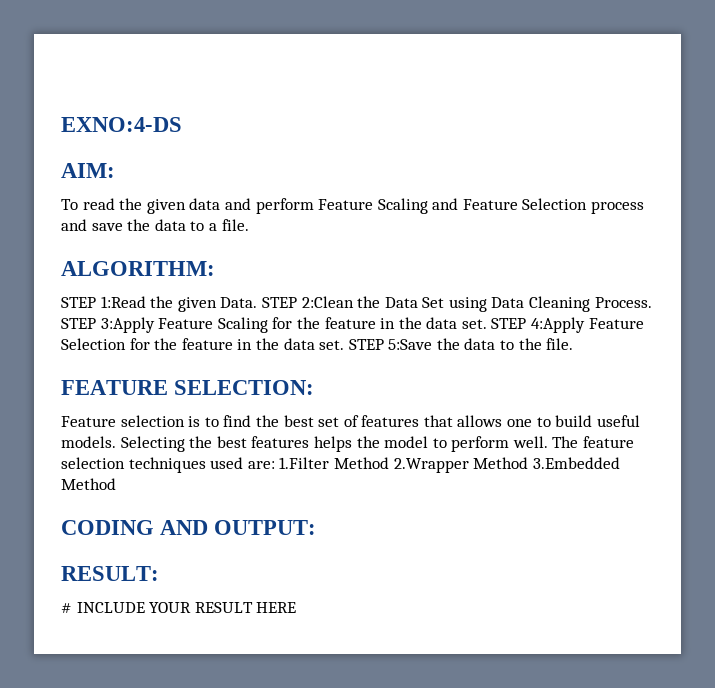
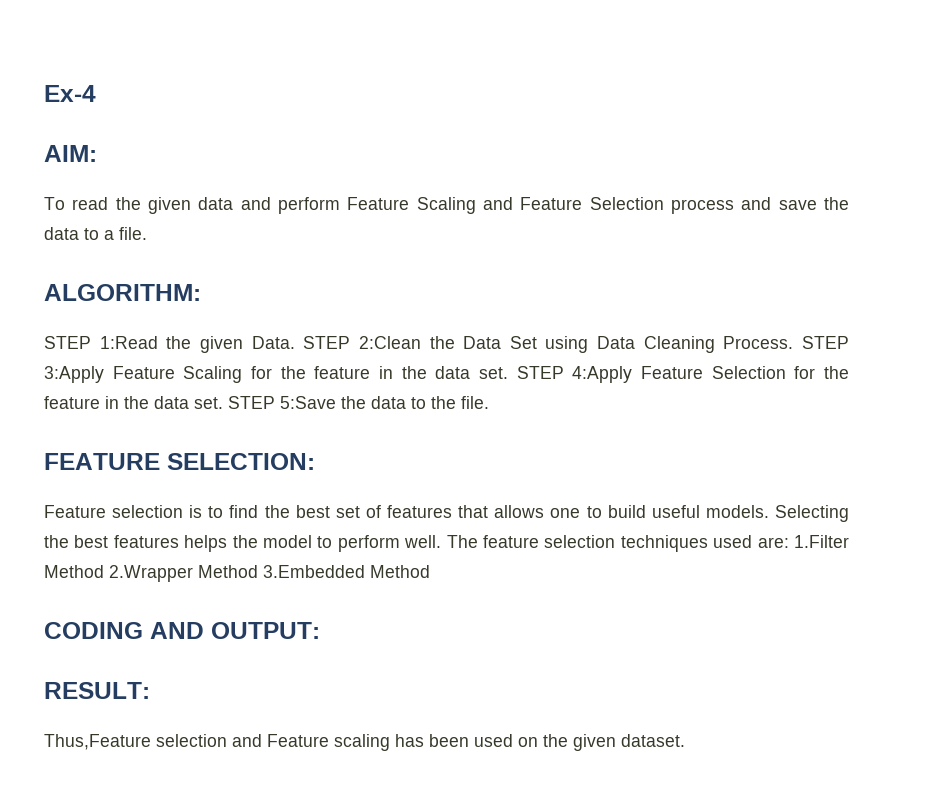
[61,117,182,132] EXNO:4-DS -> [44,85,96,102] Ex-4
[61,602,297,613] # INCLUDE YOUR RESULT HERE -> [44,734,685,751] Thus,Feature selection and Feature scaling has been used on the given dataset.

